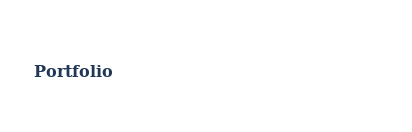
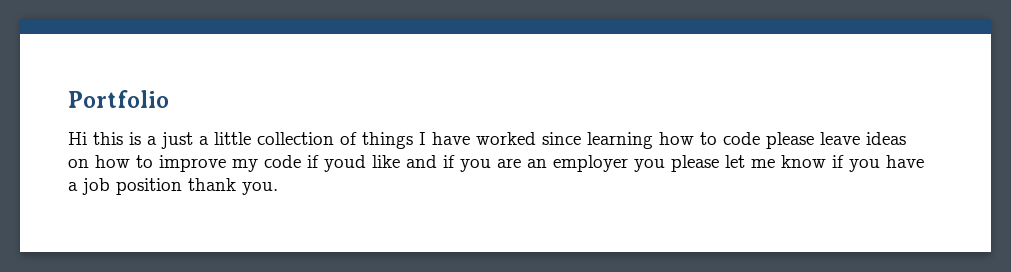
(113, 71) none -> [68,132,906,149] [68,155,924,172] [68,178,278,195] // Hi this is a just a little collection of things I have worked since learning how to code please leave ideas on how to improve my code if youd like and if you are an employer you please let me know if you have a job position thank you.

